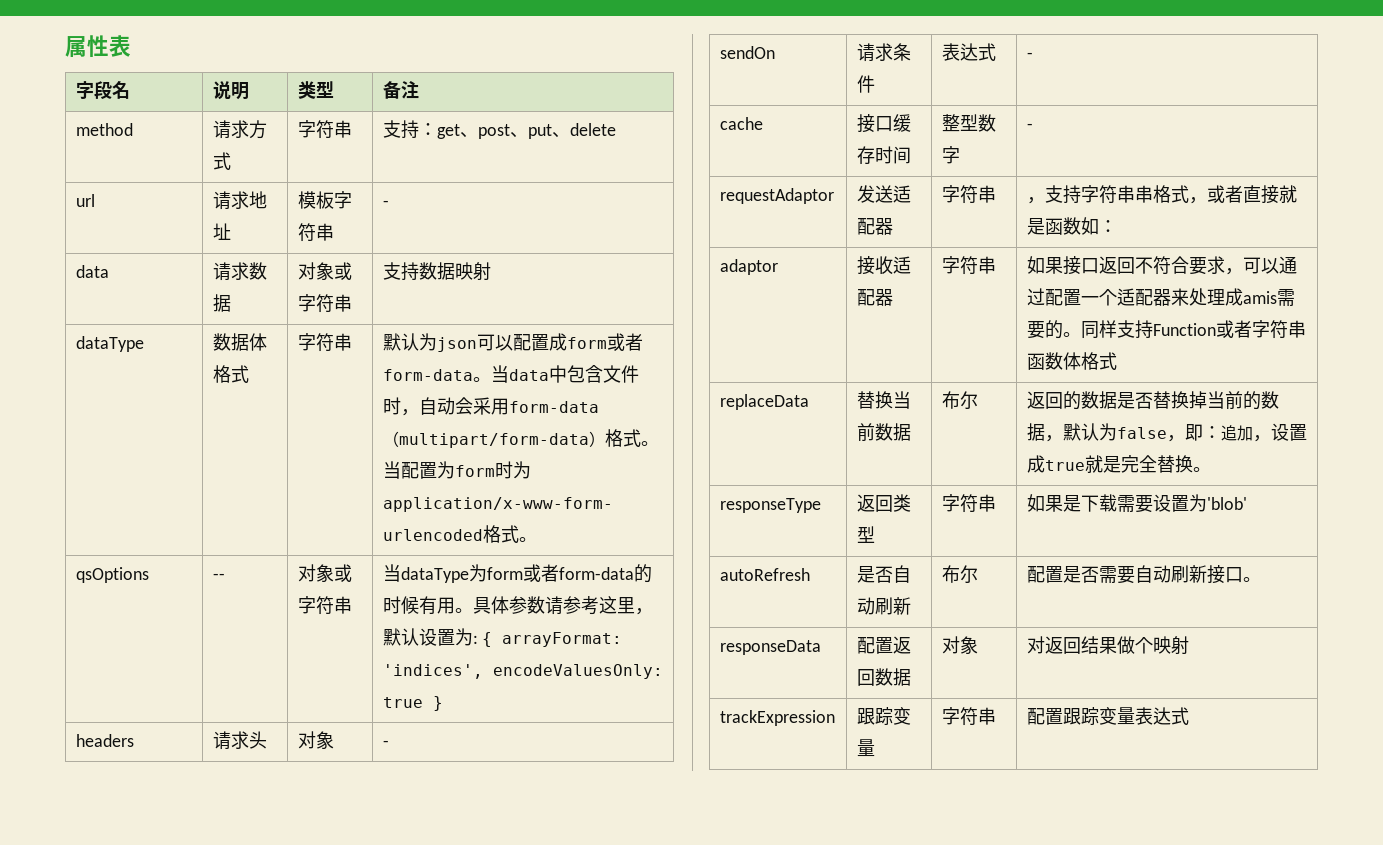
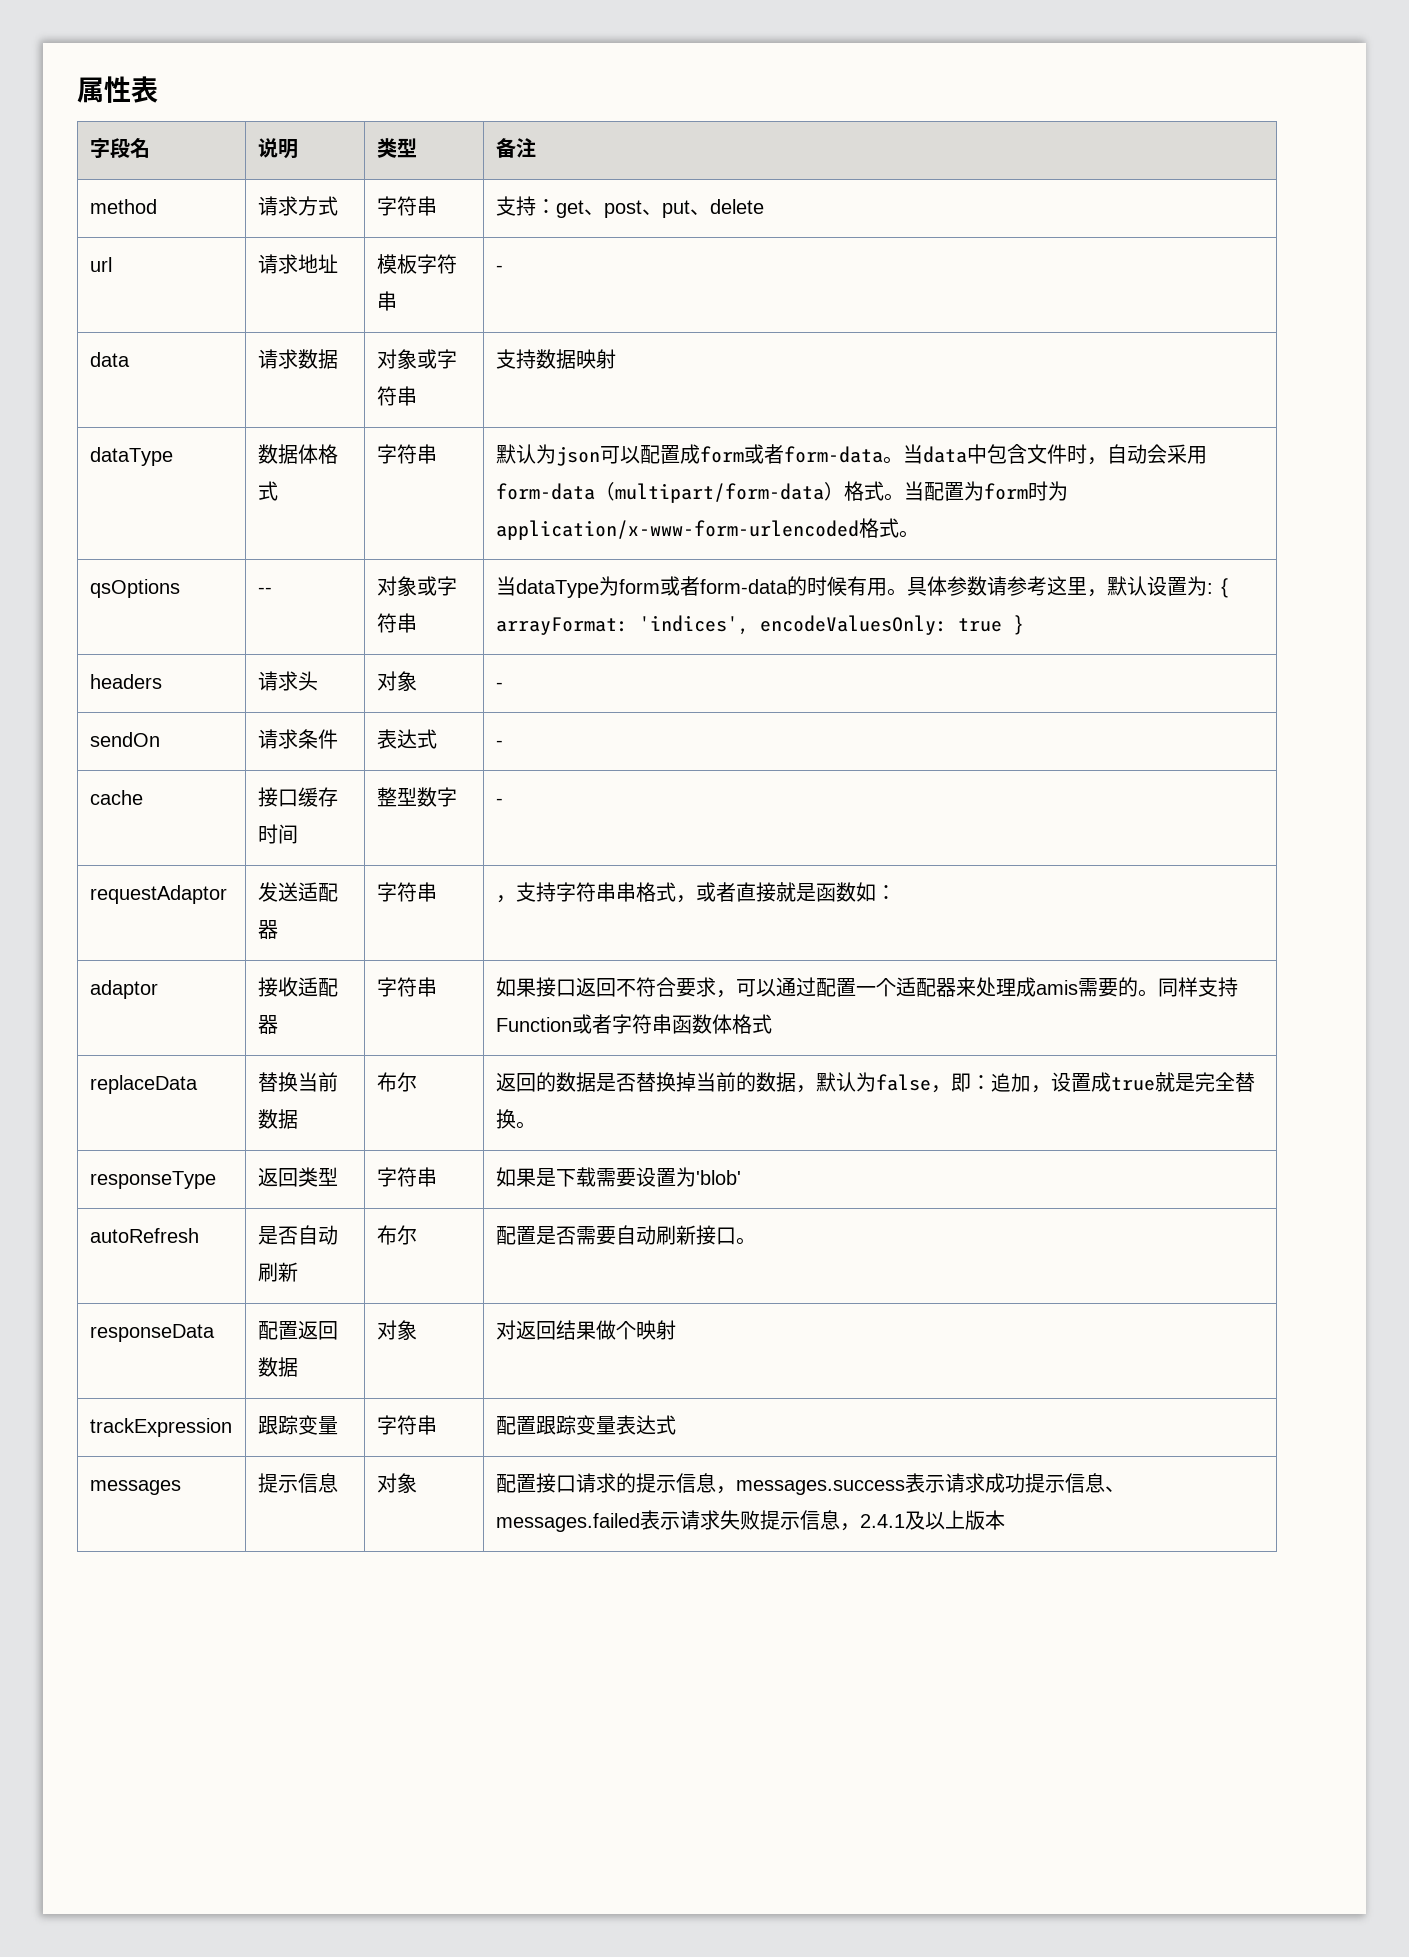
(1189, 716) none -> [89,1480,181,1495] [257,1473,338,1493] [376,1473,417,1493] [495,1473,1125,1495] [495,1510,1005,1532] // messages | 提示信息 | 对象 | 配置接口请求的提示信息，messages.success表示请求成功提示信息、messages.failed表示请求失败提示信息，2.4.1及以上版本

